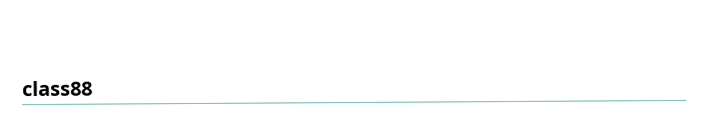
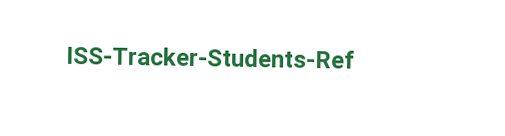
[22,80,93,97] class88 -> [66,45,355,69] ISS-Tracker-Students-Ref

